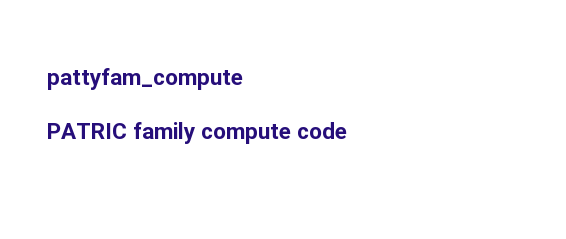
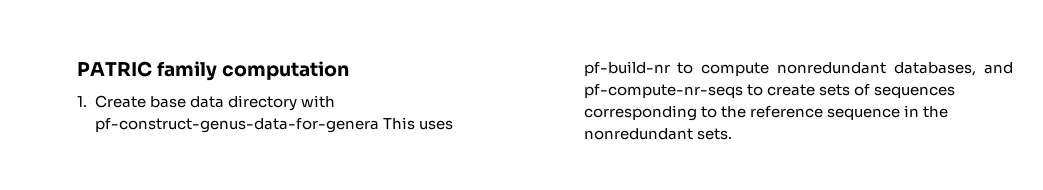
[47,68,243,90] pattyfam_compute // -> (77, 69) none
[201,122,348,144] compute code -> [222,61,350,80] [77,95,335,111] [94,117,453,133] [583,61,1013,76] [583,84,955,98] [583,105,948,121] [583,128,732,140] computation // 1. Create base data directory with pf-construct-genus-data-for-genera This uses pf-build-nr to compute nonredundant databases, and pf-compute-nr-seqs to create sets of sequences corresponding to the reference sequence in the nonredundant sets.

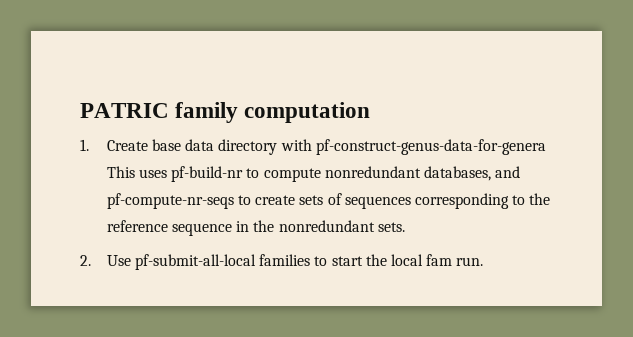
(732, 134) none -> [80,254,484,270] // 2. Use pf-submit-all-local families to start the local fam run.

